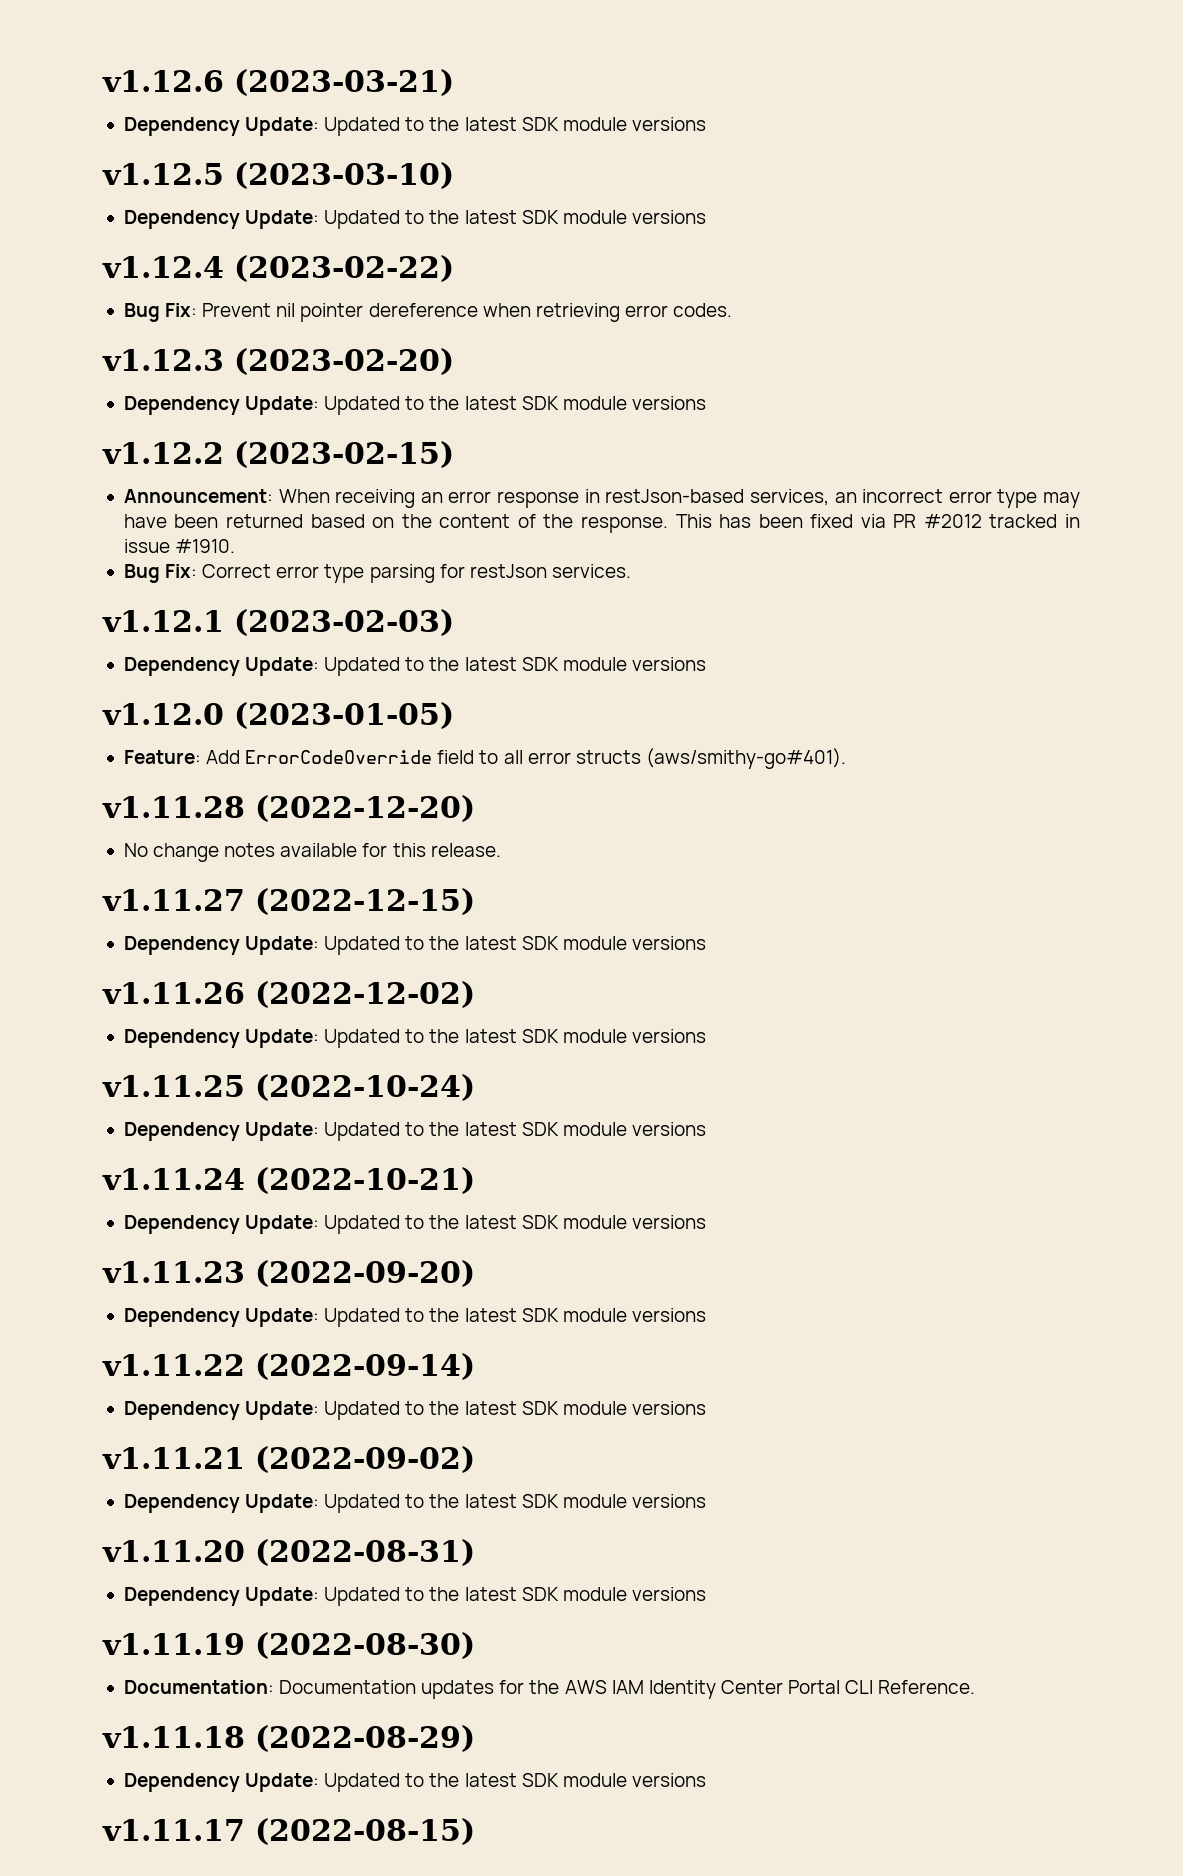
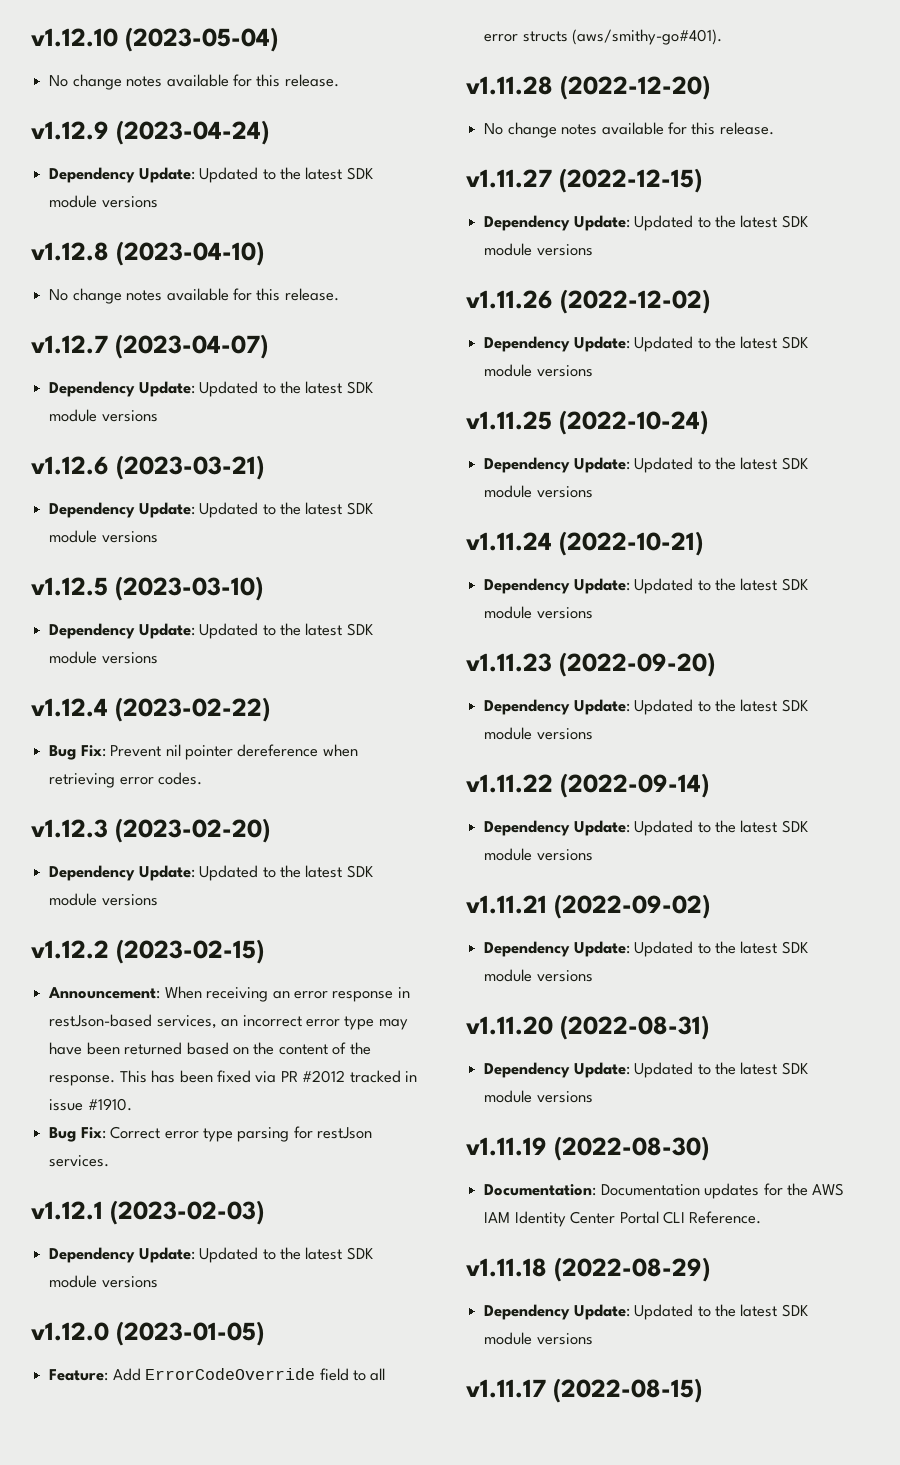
(102, 81) none -> [31,27,279,52] [49,74,339,90] [31,120,270,145] [49,167,373,183] [49,195,158,208] [31,241,265,266] [49,288,339,304] [31,334,269,359] [49,381,373,397] [49,409,158,422] v1.12.10 (2023-05-04) // No change notes available for this release. // v1.12.9 (2023-04-24) // Dependency Update: Updated to the latest SDK module versions // v1.12.8 (2023-04-10) // No change notes available for this release. // v1.12.7 (2023-04-07) // Dependency Update: Updated to the latest SDK module versions //

